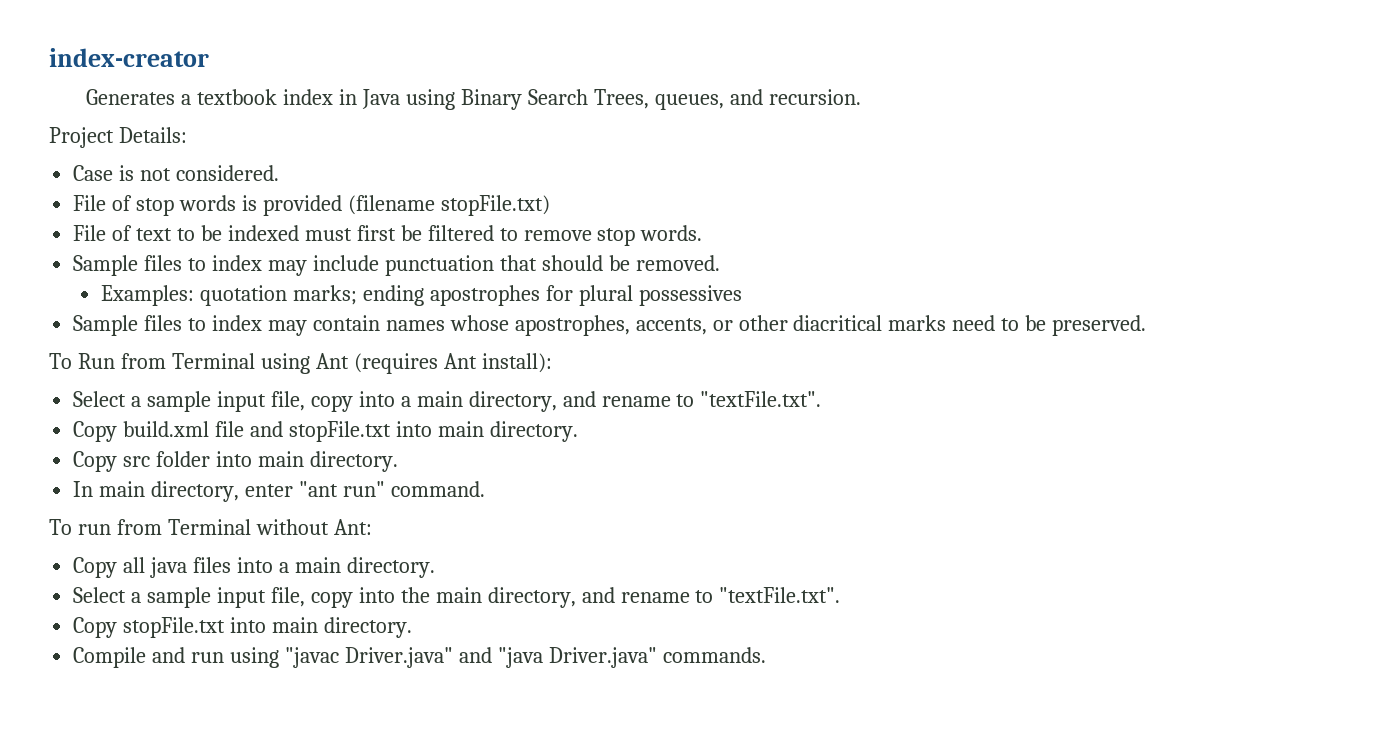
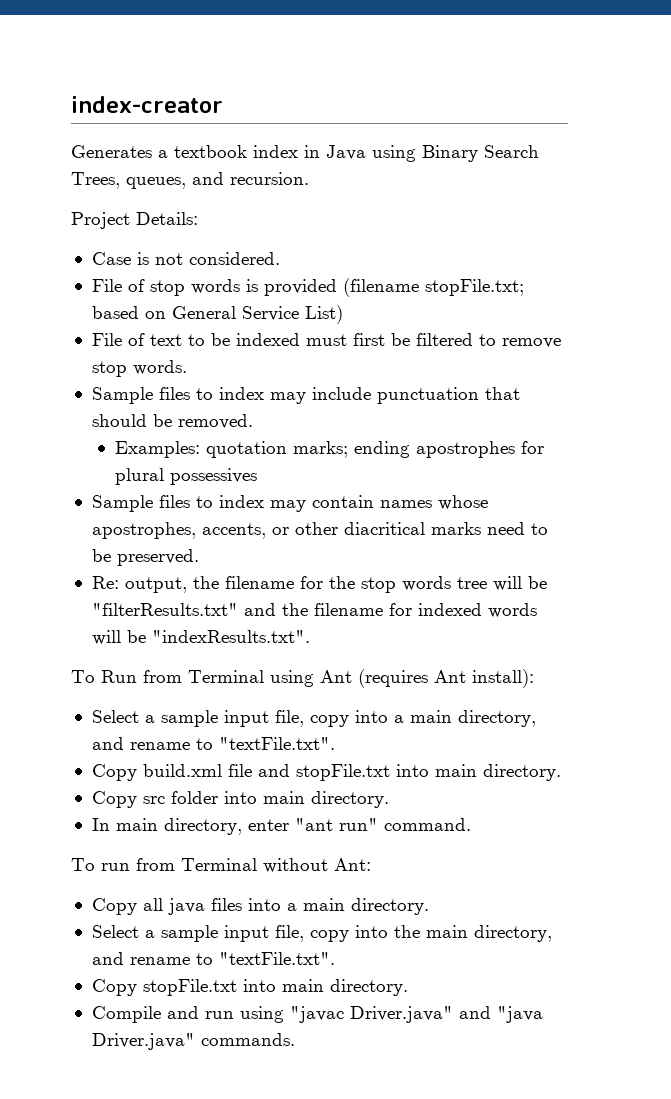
[440,195,550,216] stopFile.txt) -> [424,279,524,296] [91,305,343,324] stopFile.txt; based on General Service List)
(1147, 325) none -> [91,576,547,593] [91,603,537,618] [91,630,310,645] // Re: output, the filename for the stop words tree will be "filterResults.txt" and the filename for indexed words will be "indexResults.txt".

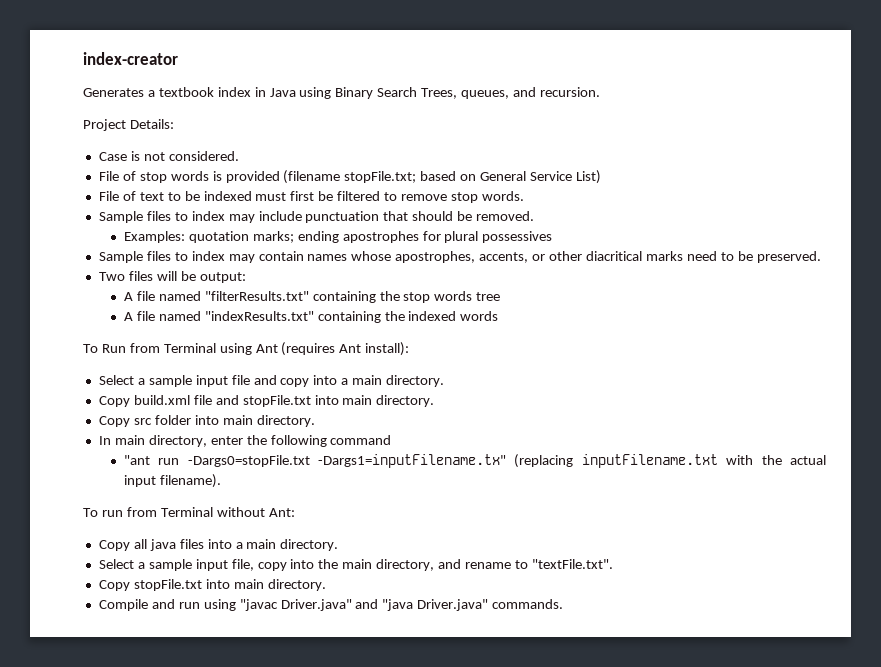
[91,576,547,593] [91,603,412,616] Re: output, the filename for the stop words tree will be "filterResults.txt" and the filename for -> [98,271,246,283] [123,291,501,303] [123,311,405,323] Two files will be output: // A file named "filterResults.txt" containing the stop words tree // A file named "indexResults.txt" containing the
[91,630,310,645] will be "indexResults.txt". -> (499, 316) none
[274,710,304,727] file, -> [231,375,277,385] file and
[457,710,536,727] [91,737,335,750] directory, and rename to "textFile.txt". -> [386,375,445,387] directory.
[294,818,471,831] "ant run" command. -> [246,435,392,447] [123,454,827,468] [123,474,221,488] the following command // "ant run -Dargs0=stopFile.txt -Dargs1=inputFilename.tx" (replacing inputFilename.txt with the actual input filename).

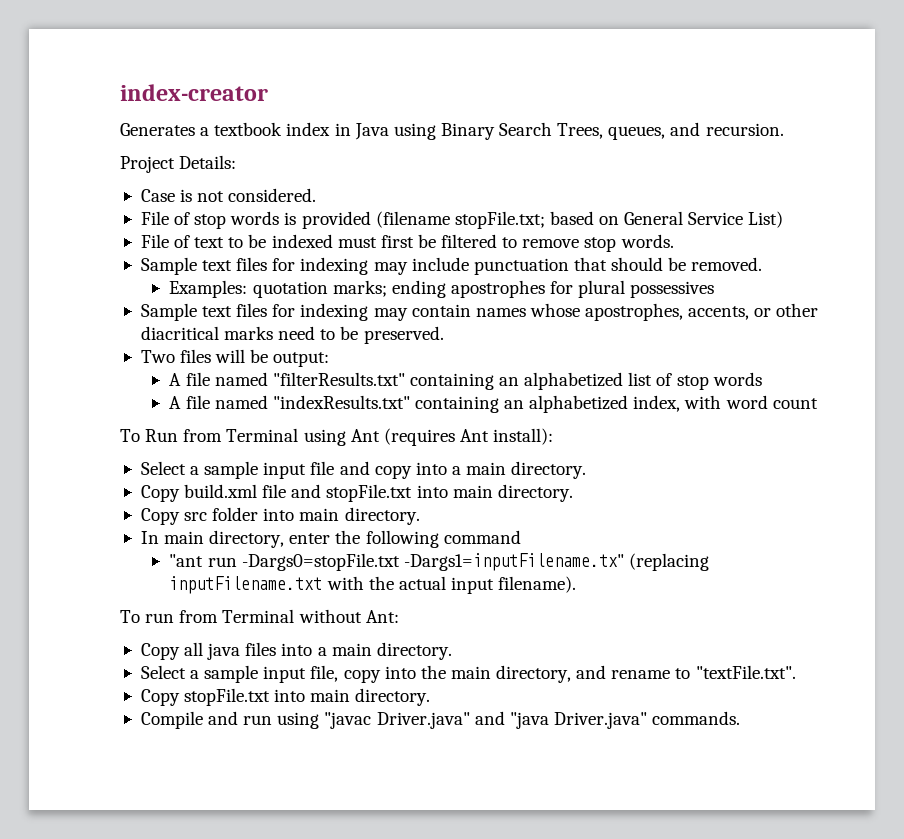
[146,211,225,221] files to index -> [202,257,369,275] text files for indexing
[146,251,225,261] files to index -> [202,303,369,321] text files for indexing
[379,291,501,303] the stop words tree -> [499,372,762,390] an alphabetized list of stop words
[384,311,499,321] the indexed words -> [504,395,818,413] an alphabetized index, with word count

